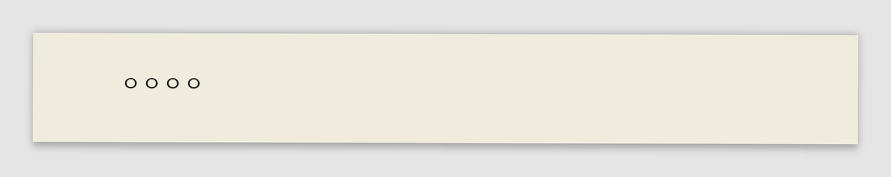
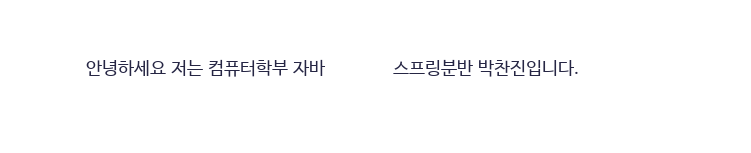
[119,77,205,92] ㅇㅇㅇㅇ -> [86,59,579,77] 안녕하세요 저는 컴퓨터학부 자바 스프링분반 박찬진입니다.

